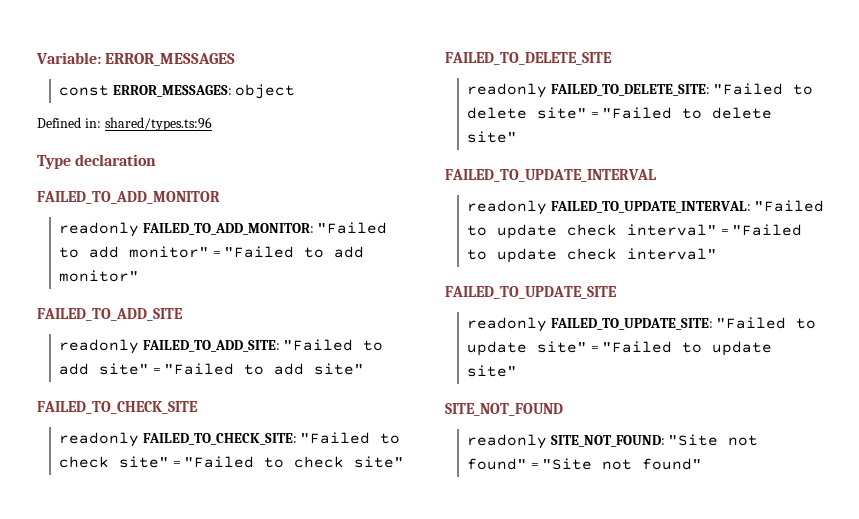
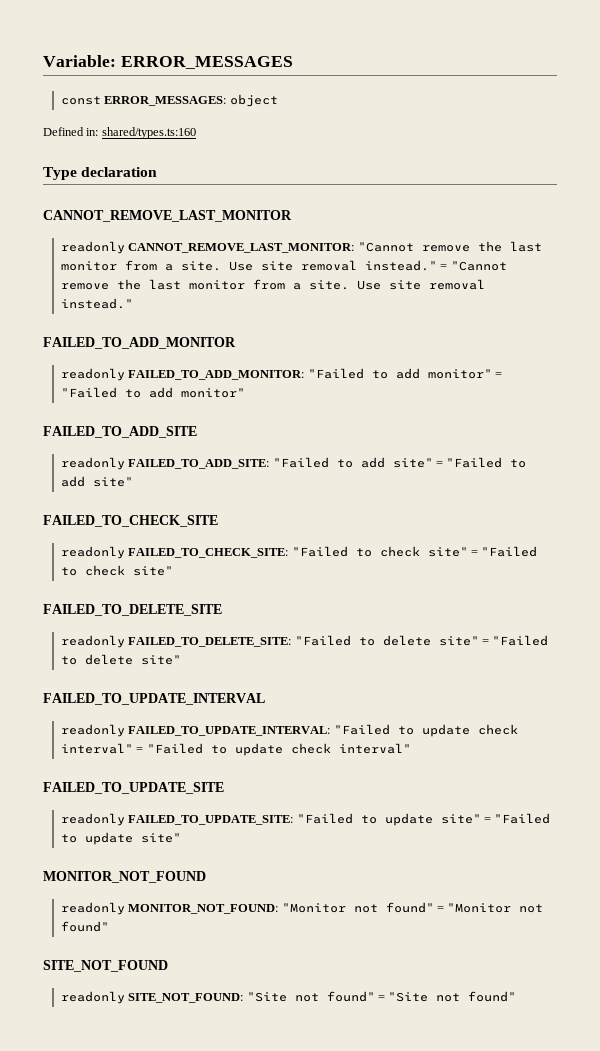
[104,117,212,131] shared/types.ts:96 -> [101,127,196,139] shared/types.ts:160
(157, 160) none -> [43,210,292,222] [60,241,542,254] [60,260,507,271] [60,279,485,290] [60,298,133,309] // CANNOT_REMOVE_LAST_MONITOR // readonly CANNOT_REMOVE_LAST_MONITOR: "Cannot remove the last monitor from a site. Use site removal instead." = "Cannot remove the last monitor from a site. Use site removal instead."
(517, 371) none -> [43,871,206,883] [60,902,544,915] [60,921,109,932] // MONITOR_NOT_FOUND // readonly MONITOR_NOT_FOUND: "Monitor not found" = "Monitor not found"

